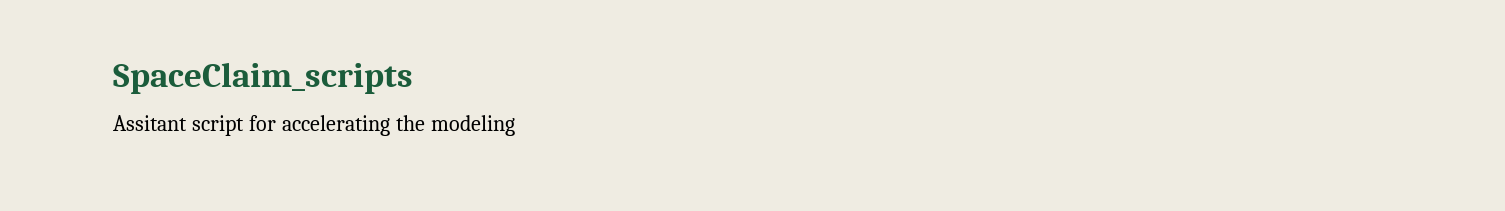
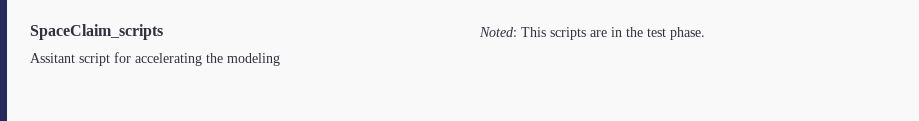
(515, 125) none -> [479,27,705,40] // Noted: This scripts are in the test phase.

